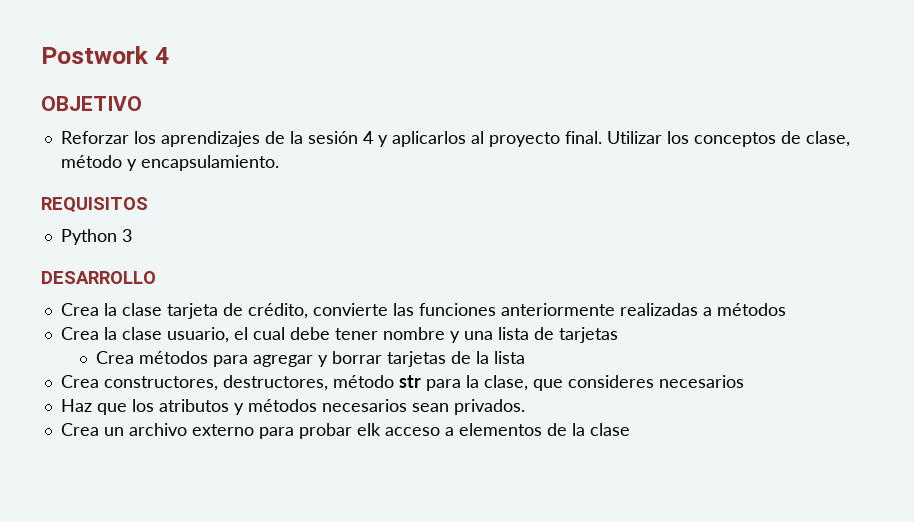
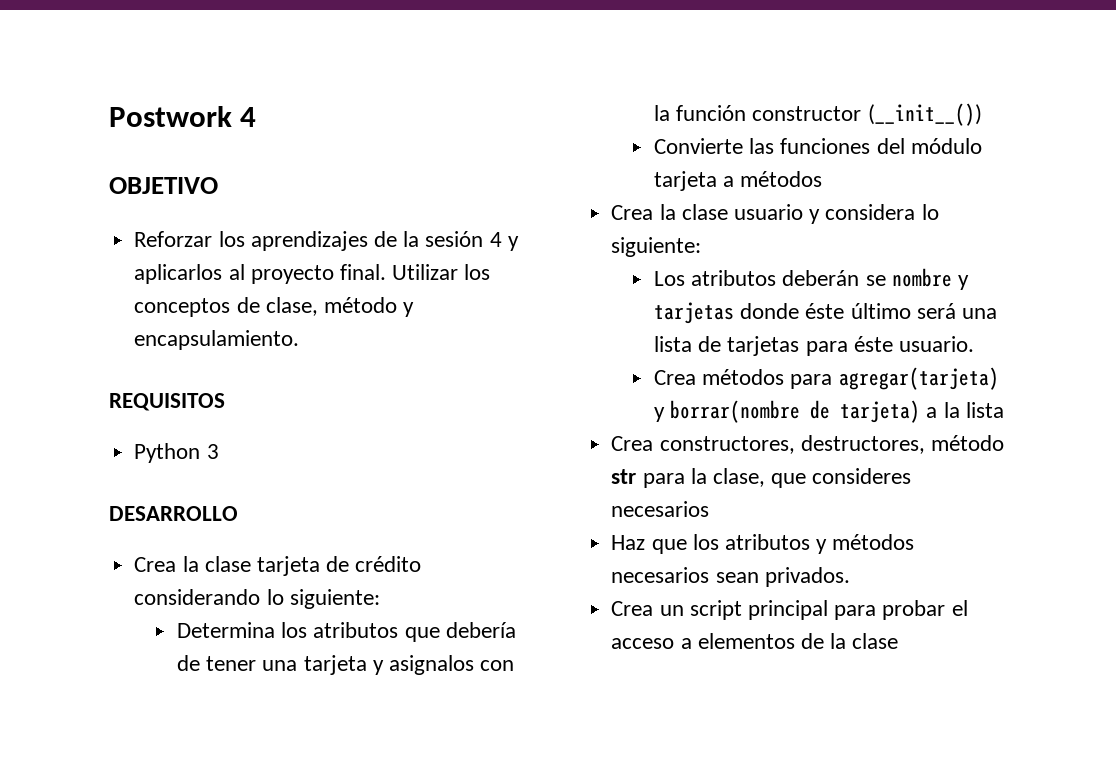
[247,303,698,319] crédito, convierte las funciones anteriormente realizadas -> [355,556,422,572] [134,589,380,609] [176,622,516,642] [176,655,515,675] [653,103,982,126] [653,138,982,154] [653,171,717,191] crédito considerando lo siguiente: // Determina los atributos que debería de tener una tarjeta y asignalos con la función constructor (__init__()) // Convierte las funciones del módulo tarjeta
[166,327,460,343] usuario, el cual debe tener nombre y -> [733,204,939,224] [611,237,702,257] [653,268,969,290] [653,302,956,324] usuario y considera lo siguiente: // Los atributos deberán se nombre y tarjetas donde éste último será
(618, 335) none -> [805,336,974,356] para éste usuario.
[252,351,471,367] agregar y borrar tarjetas de -> [838,367,999,390] [653,400,938,423] agregar(tarjeta) y borrar(nombre de tarjeta) a
[128,423,254,436] archivo externo -> [689,600,828,620] script principal
[356,423,381,436] elk -> [951,600,968,616] el

